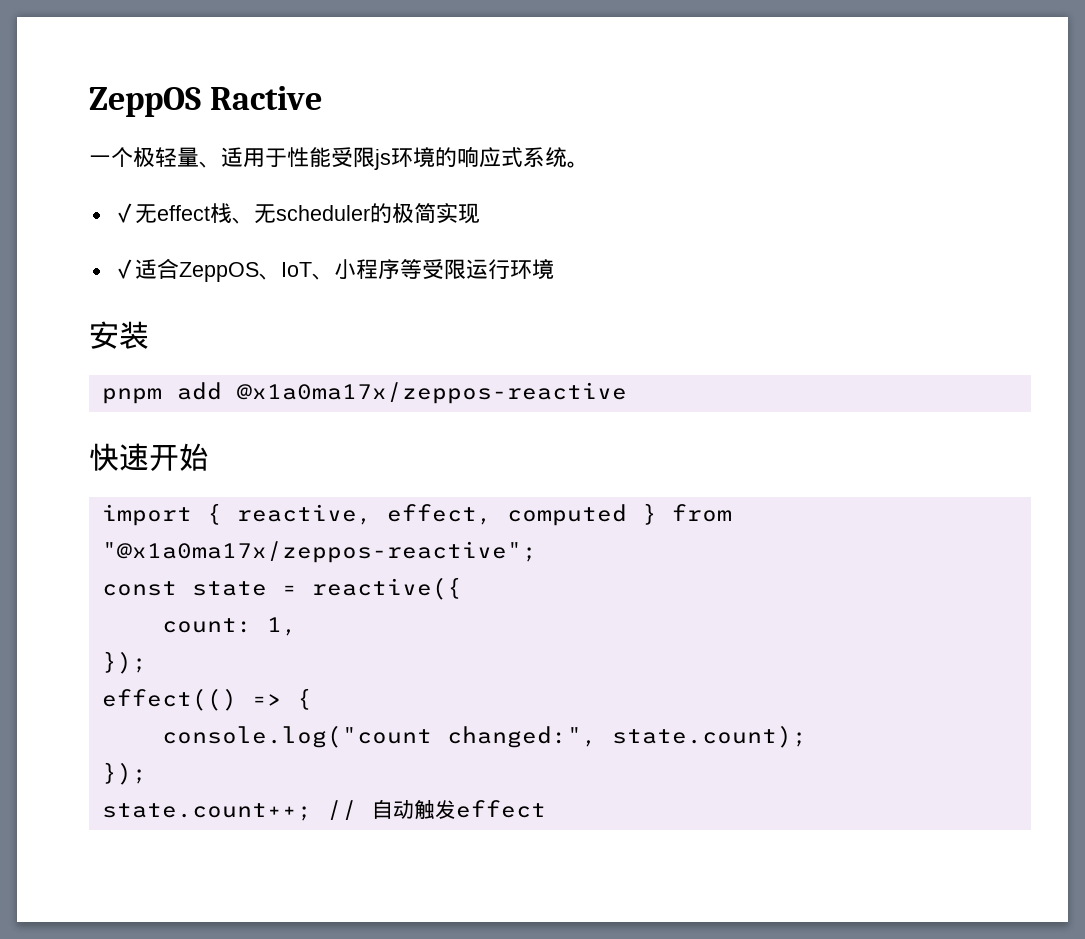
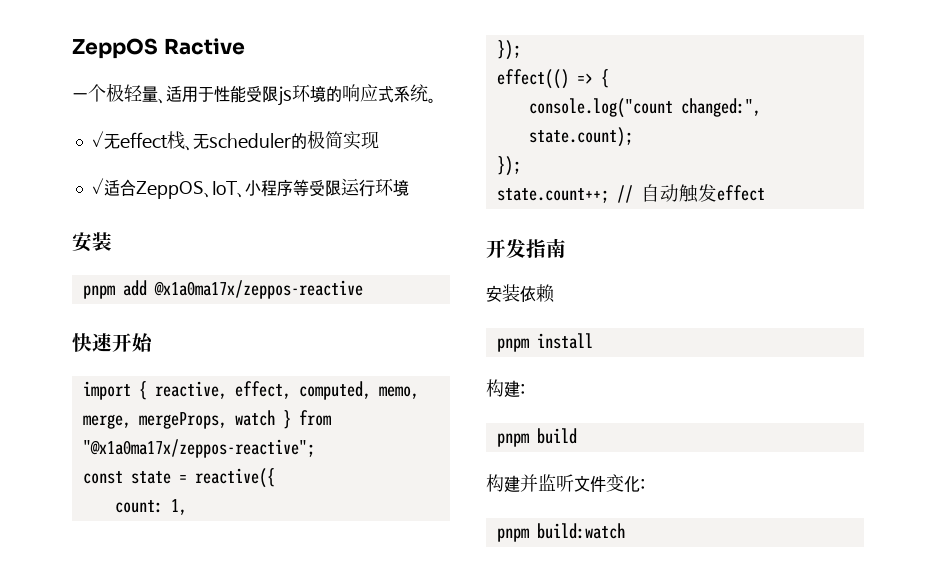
[506,504,627,526] computed -> [298,381,419,400] [82,410,275,429] computed, memo, merge, mergeProps, watch
(546, 809) none -> [486,238,566,258] [486,284,555,303] [496,333,593,352] [486,379,525,397] [496,428,577,447] [486,474,645,493] [496,523,625,542] // 开发指南 // 安装依赖 // pnpm install // 构建: // pnpm build // 构建并监听文件变化: // pnpm build:watch

